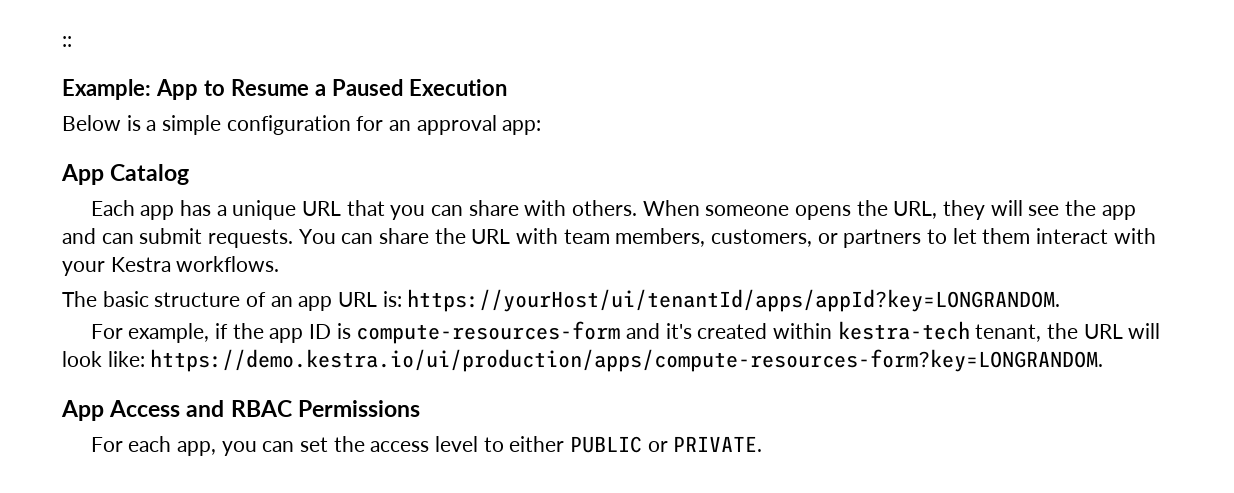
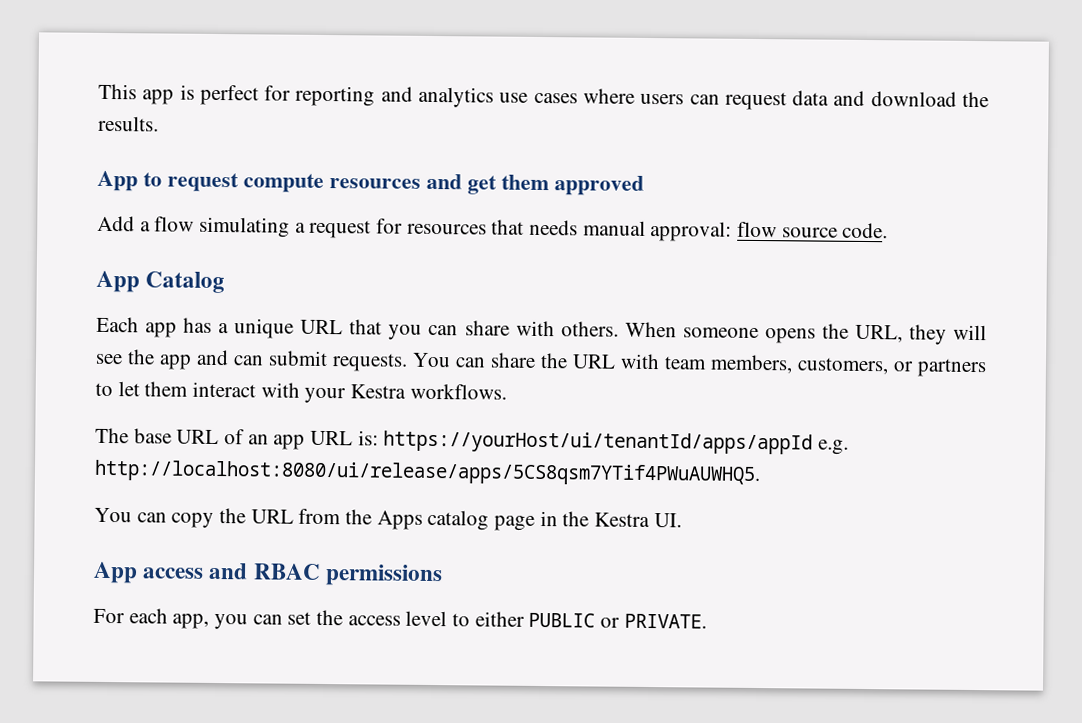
[62,36,72,47] [62,79,507,100] [62,115,542,135] :: // Example: App to Resume a Paused Execution // Below is a simple configuration for an approval app: -> [98,83,989,111] [98,115,159,132] [97,170,644,196] [97,215,889,242] This app is perfect for reporting and analytics use cases where users can request data and download the results. // App to request compute resources and get them approved // Add a flow simulating a request for resources that needs manual approval: flow source code.
[102,291,241,307] basic structure -> [133,428,220,445] base URL
[407,289,1061,312] [90,321,1161,344] [62,349,1104,372] [61,400,181,421] https://yourHost/ui/tenantId/apps/appId?key=LONGRANDOM. // For example, if the app ID is compute-resources-form and it's created within kestra-tech tenant, the URL will look like: https://demo.kestra.io/ui/production/apps/compute-resources-form?key=LONGRANDOM. // App Access -> [383,430,850,455] [94,459,761,487] [94,507,682,531] [93,561,205,584] https://yourHost/ui/tenantId/apps/appId e.g. http://localhost:8080/ui/release/apps/5CS8qsm7YTif4PWuAUWHQ5. // You can copy the URL from the Apps catalog page in the Kestra UI. // App access
[297,400,420,417] Permissions -> [324,564,443,587] permissions

